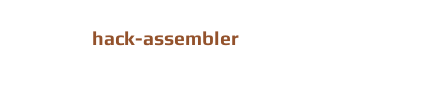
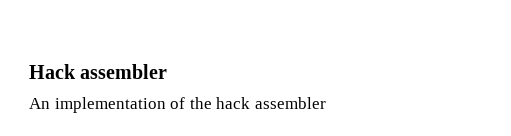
[92,31,239,46] hack-assembler -> [29,64,168,79] [29,97,326,113] Hack assembler // An implementation of the hack assembler

